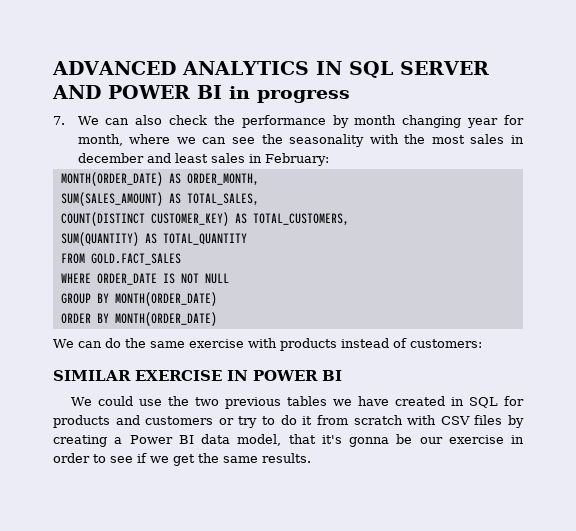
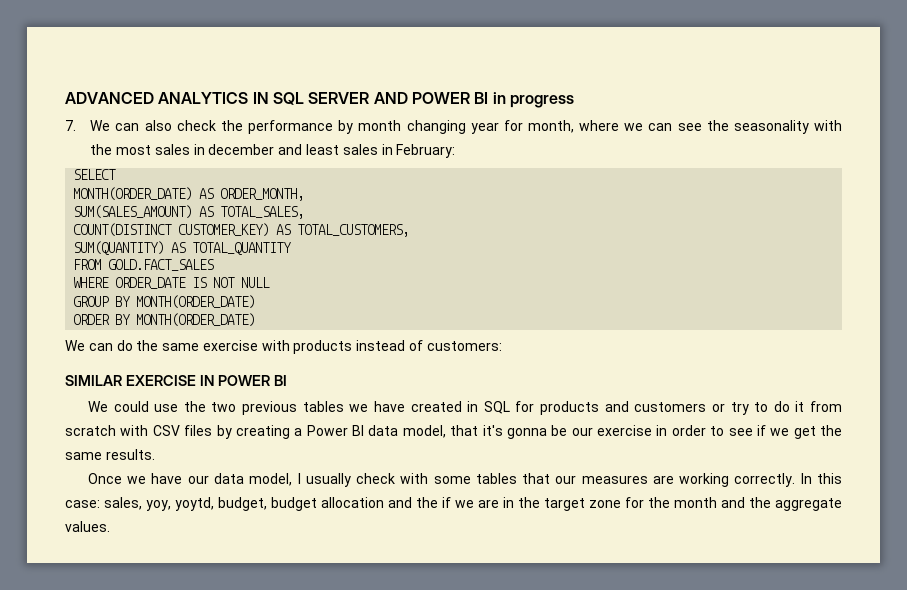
(329, 159) none -> [73,169,117,180] // SELECT
(311, 458) none -> [87,473,842,487] [65,497,842,511] [65,521,110,532] // Once we have our data model, I usually check with some tables that our measures are working correctly. In this case: sales, yoy, yoytd, budget, budget allocation and the if we are in the target zone for the month and the aggregate values.

